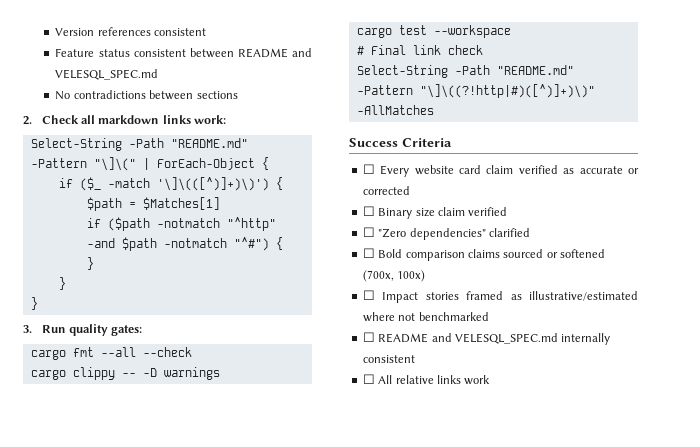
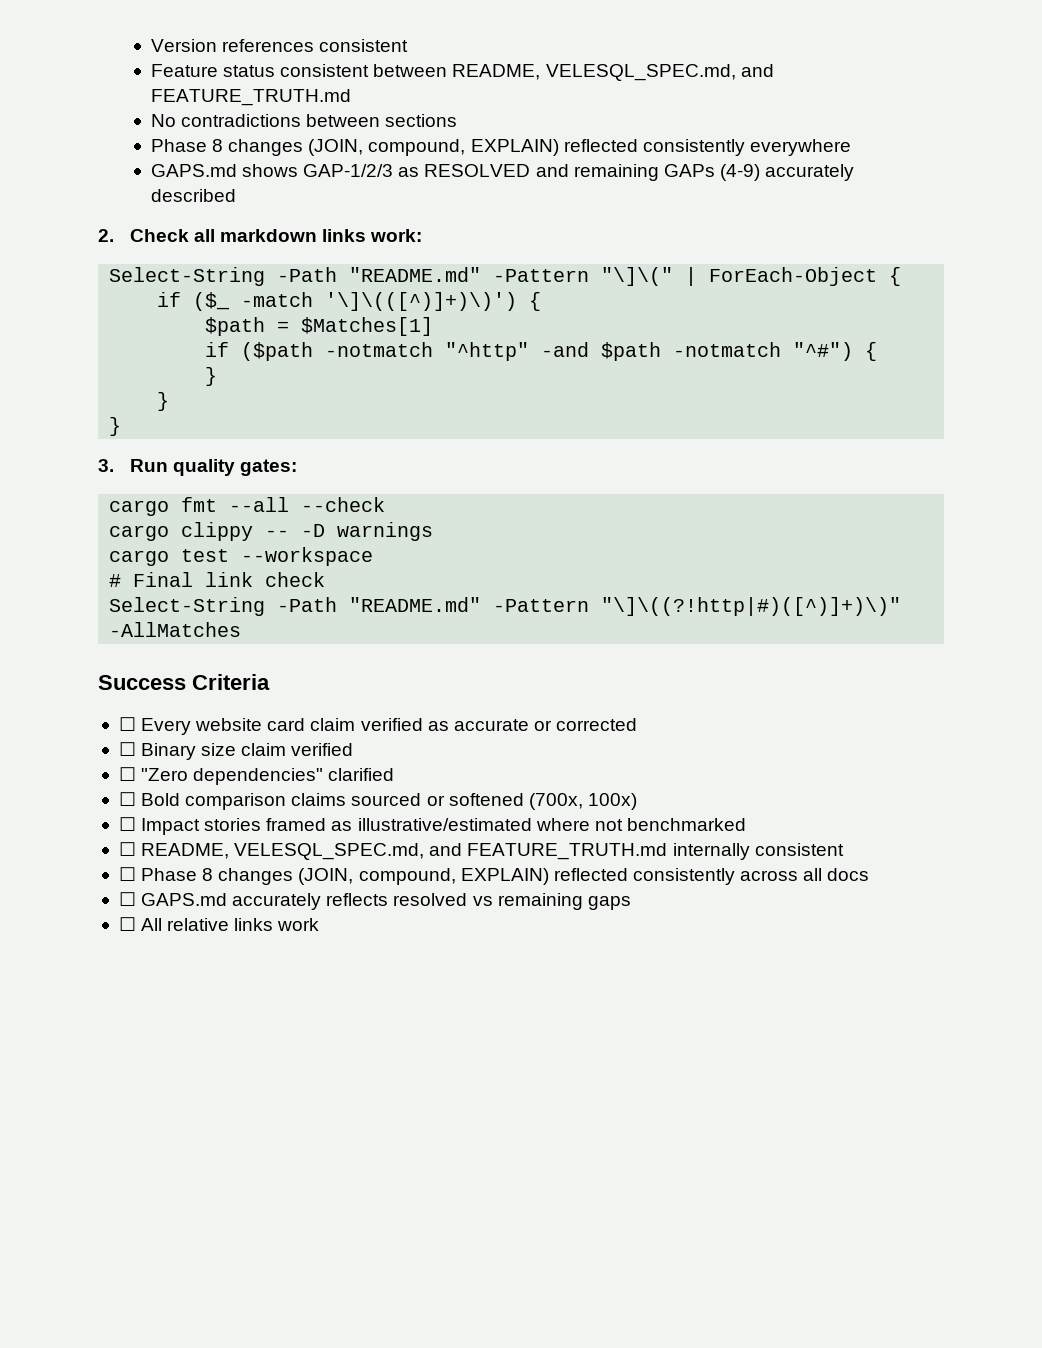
[237,48,312,58] [55,69,159,80] README and VELESQL_SPEC.md -> [452,64,774,81] [150,89,351,106] README, VELESQL_SPEC.md, and FEATURE_TRUTH.md
(238, 95) none -> [150,139,851,156] [150,164,855,181] [150,189,236,202] // Phase 8 changes (JOIN, compound, EXPLAIN) reflected consistently everywhere // GAPS.md shows GAP-1/2/3 as RESOLVED and remaining GAPs (4-9) accurately described
[378,333,611,345] [362,355,415,363] README and VELESQL_SPEC.md internally consistent -> [141,843,844,860] [118,867,870,885] [118,892,631,910] README, VELESQL_SPEC.md, and FEATURE_TRUTH.md internally consistent // ☐ Phase 8 changes (JOIN, compound, EXPLAIN) reflected consistently across all docs // ☐ GAPS.md accurately reflects resolved vs remaining gaps

